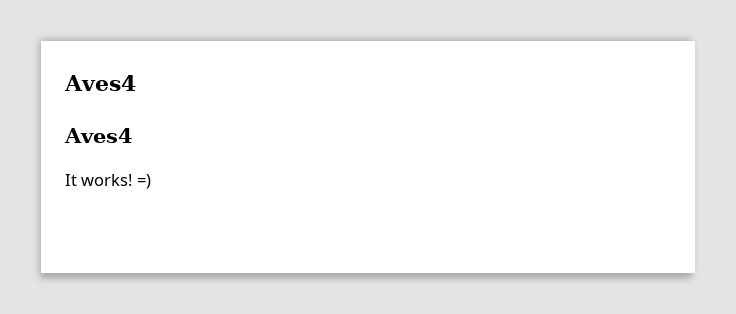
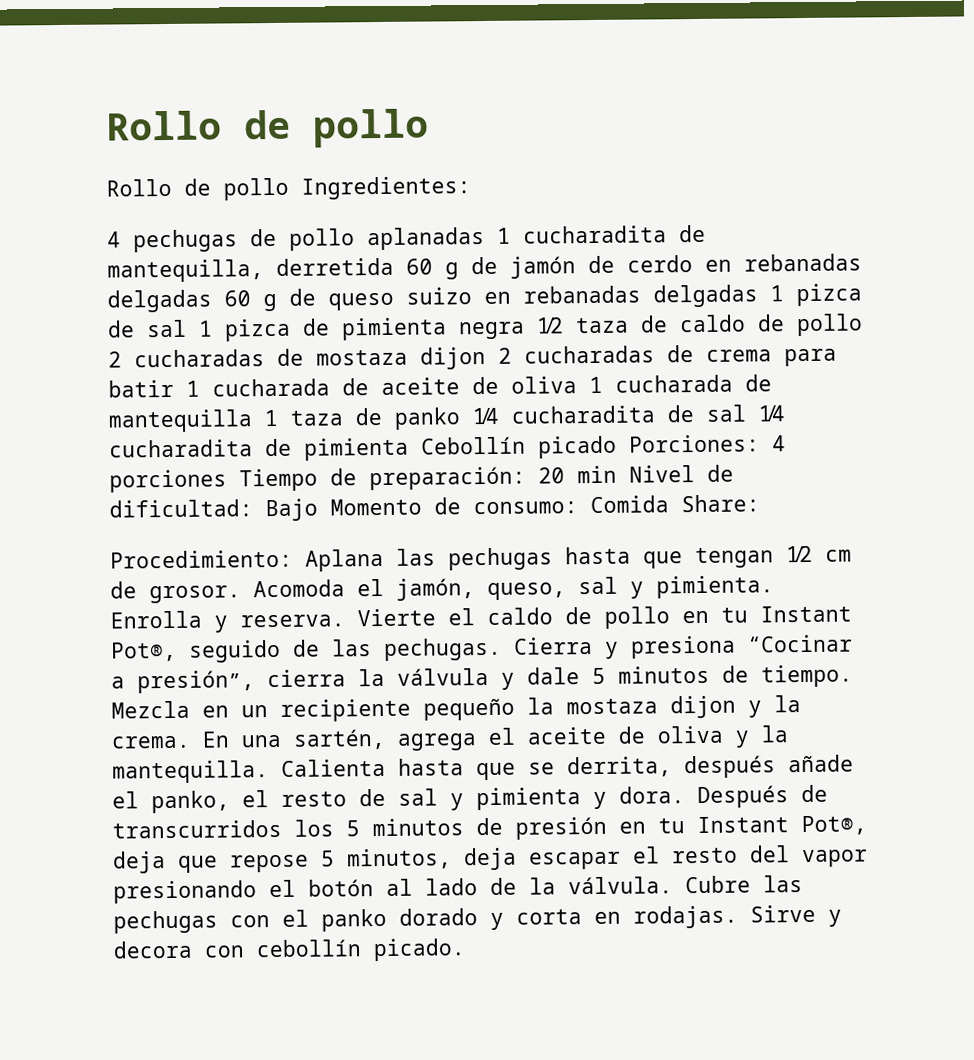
[64,75,136,91] [64,128,133,143] [65,174,151,189] Aves4 // Aves4 // It works! =) -> [106,108,429,148] [106,176,471,201] [107,224,706,253] [107,253,862,283] [107,283,862,313] [108,313,863,342] [108,345,837,370] [108,374,772,398] [108,404,785,433] [109,434,786,461] [109,464,734,493] [109,494,760,522] [110,545,852,572] [110,575,774,604] [110,605,852,633] [111,634,853,663] [111,664,853,694] [111,695,801,722] [111,725,789,751] [112,754,854,784] [112,784,828,814] [112,815,867,840] [113,845,868,874] [113,875,803,904] [113,904,842,934] [113,938,466,962] Rollo de pollo // Rollo de pollo Ingredientes: // 4 pechugas de pollo aplanadas 1 cucharadita de mantequilla, derretida 60 g de jamón de cerdo en rebanadas delgadas 60 g de queso suizo en rebanadas delgadas 1 pizca de sal 1 pizca de pimienta negra 1⁄2 taza de caldo de pollo 2 cucharadas de mostaza dijon 2 cucharadas de crema para batir 1 cucharada de aceite de oliva 1 cucharada de mantequilla 1 taza de panko 1⁄4 cucharadita de sal 1⁄4 cucharadita de pimienta Cebollín picado Porciones: 4 porciones Tiempo de preparación: 20 min Nivel de dificultad: Bajo Momento de consumo: Comida Share: // Procedimiento: Aplana las pechugas hasta que tengan 1⁄2 cm de grosor. Acomoda el jamón, queso, sal y pimienta. Enrolla y reserva. Vierte el caldo de pollo en tu Instant Pot®, seguido de las pechugas. Cierra y presiona “Cocinar a presión”, cierra la válvula y dale 5 minutos de tiempo. Mezcla en un recipiente pequeño la mostaza dijon y la crema. En una sartén, agrega el aceite de oliva y la mantequilla. Calienta hasta que se derrita, después añade el panko, el resto de sal y pimienta y dora. Después de transcurridos los 5 minutos de presión en tu Instant Pot®, deja que repose 5 minutos, deja escapar el resto del vapor presionando el botón al lado de la válvula. Cubre las pechugas con el panko dorado y corta en rodajas. Sirve y decora con cebollín picado.

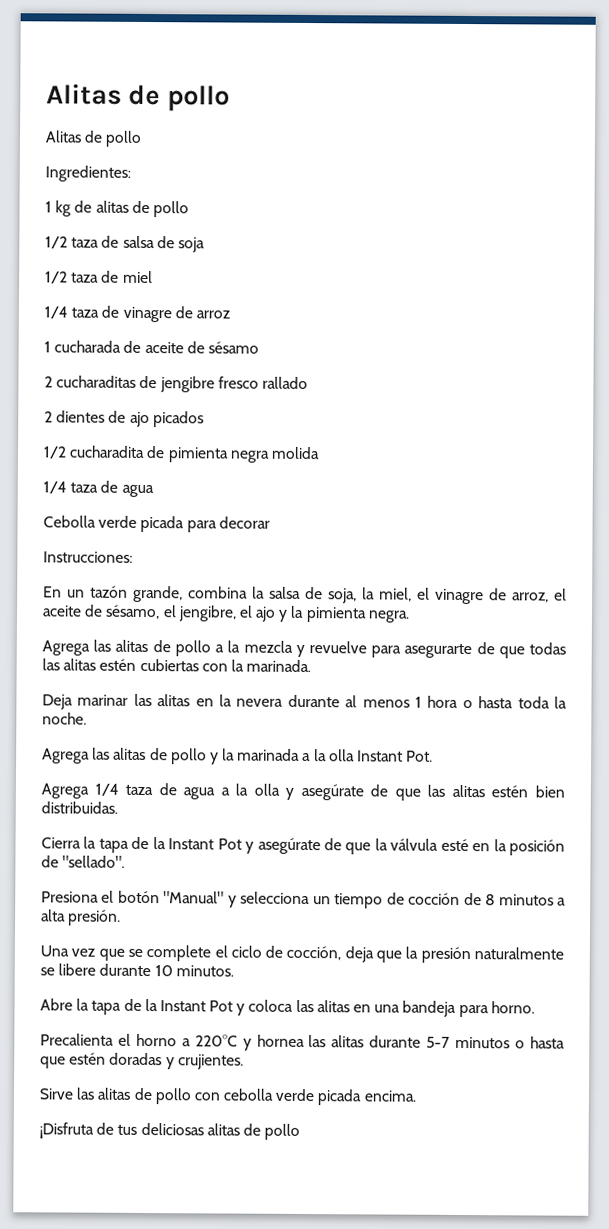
[106,108,429,148] [106,177,289,201] Rollo de pollo // Rollo de pollo -> [46,83,230,112] [45,130,143,147] Alitas de pollo // Alitas de pollo //
[107,224,706,253] [107,253,862,283] [107,283,862,313] [108,313,863,342] [108,345,837,370] [108,379,174,398] 4 pechugas de pollo aplanadas 1 cucharadita de mantequilla, derretida 60 g de jamón de cerdo en rebanadas delgadas 60 g de queso suizo en rebanadas delgadas 1 pizca de sal 1 pizca de pimienta negra 1⁄2 taza de caldo de pollo 2 cucharadas de mostaza dijon 2 cucharadas de crema para batir -> [45,200,189,218] [45,235,205,253] [45,270,153,284] [44,305,230,323] 1 kg de alitas de pollo // 1/2 taza de salsa de soja // 1/2 taza de miel // 1/4 taza de vinagre de arroz //
[511,374,772,394] [108,404,785,433] [109,434,786,461] [109,464,734,493] [109,494,760,522] [110,545,852,572] [110,575,774,604] [110,605,852,633] [111,634,853,663] [111,664,853,694] [111,695,801,722] [111,725,789,751] [112,754,854,784] [112,784,828,814] [112,815,867,840] [113,845,868,874] [113,875,803,904] [113,904,842,934] [113,938,466,962] oliva 1 cucharada de mantequilla 1 taza de panko 1⁄4 cucharadita de sal 1⁄4 cucharadita de pimienta Cebollín picado Porciones: 4 porciones Tiempo de preparación: 20 min Nivel de dificultad: Bajo Momento de consumo: Comida Share: // Procedimiento: Aplana las pechugas hasta que tengan 1⁄2 cm de grosor. Acomoda el jamón, queso, sal y pimienta. Enrolla y reserva. Vierte el caldo de pollo en tu Instant Pot®, seguido de las pechugas. Cierra y presiona “Cocinar a presión”, cierra la válvula y dale 5 minutos de tiempo. Mezcla en un recipiente pequeño la mostaza dijon y la crema. En una sartén, agrega el aceite de oliva y la mantequilla. Calienta hasta que se derrita, después añade el panko, el resto de sal y pimienta y dora. Después de transcurridos los 5 minutos de presión en tu Instant Pot®, deja que repose 5 minutos, deja escapar el resto del vapor presionando el botón al lado de la válvula. Cubre las pechugas con el panko dorado y corta en rodajas. Sirve y decora con cebollín picado. -> [207,341,259,354] [44,375,308,393] [44,410,204,428] [43,445,320,463] [43,480,154,498] [43,515,270,533] [43,551,133,563] [43,585,567,605] [42,604,410,623] [42,639,567,659] [42,658,312,673] [42,693,567,710] [42,712,87,725] [42,747,434,765] [41,783,565,801] [41,801,118,814] [41,836,565,856] [41,855,126,868] [41,890,566,909] [41,909,122,926] [40,945,565,964] [40,963,234,977] [40,998,535,1018] [40,1033,565,1051] [40,1052,244,1070] [39,1087,417,1106] [39,1122,301,1140] sésamo // 2 cucharaditas de jengibre fresco rallado // 2 dientes de ajo picados // 1/2 cucharadita de pimienta negra molida // 1/4 taza de agua // Cebolla verde picada para decorar // Instrucciones: // En un tazón grande, combina la salsa de soja, la miel, el vinagre de arroz, el aceite de sésamo, el jengibre, el ajo y la pimienta negra. // Agrega las alitas de pollo a la mezcla y revuelve para asegurarte de que todas las alitas estén cubiertas con la marinada. // Deja marinar las alitas en la nevera durante al menos 1 hora o hasta toda la noche. // Agrega las alitas de pollo y la marinada a la olla Instant Pot. // Agrega 1/4 taza de agua a la olla y asegúrate de que las alitas estén bien distribuidas. // Cierra la tapa de la Instant Pot y asegúrate de que la válvula esté en la posición de "sellado". // Presiona el botón "Manual" y selecciona un tiempo de cocción de 8 minutos a alta presión. // Una vez que se complete el ciclo de cocción, deja que la presión naturalmente se libere durante 10 minutos. // Abre la tapa de la Instant Pot y coloca las alitas en una bandeja para horno. // Precalienta el horno a 220°C y hornea las alitas durante 5-7 minutos o hasta que estén doradas y crujientes. // Sirve las alitas de pollo con cebolla verde picada encima. // ¡Disfruta de tus deliciosas alitas de pollo

